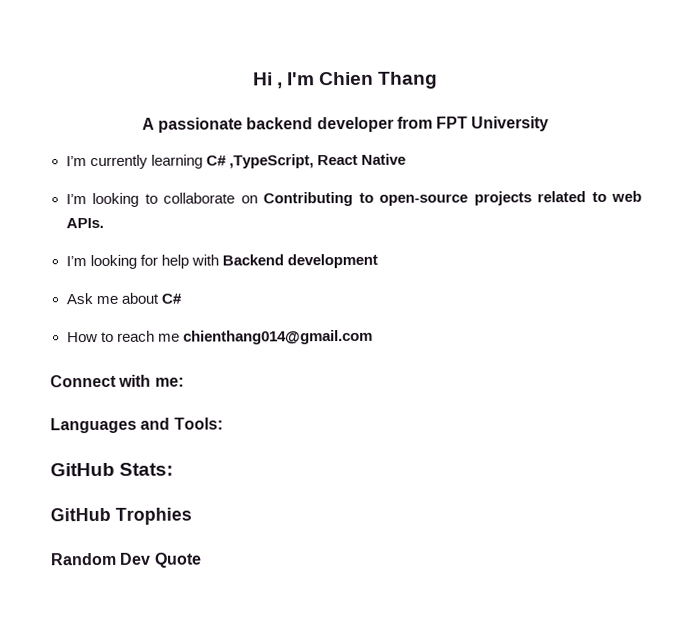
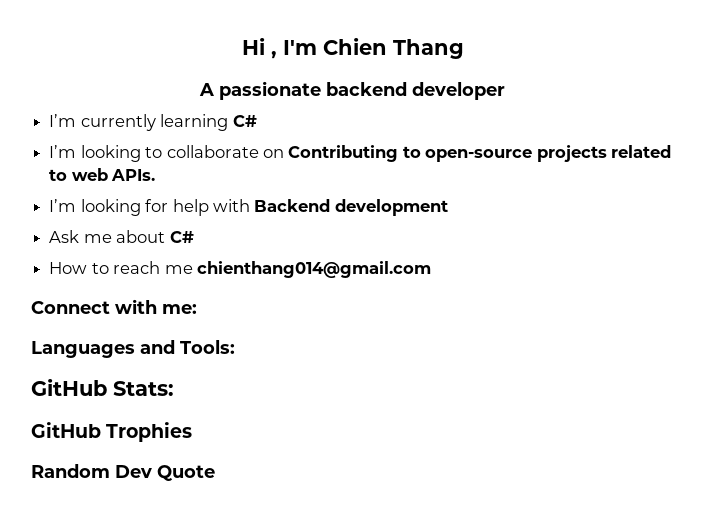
[396,116,550,132] from FPT University -> (505, 91) none
[228,153,406,169] ,TypeScript, React Native -> (257, 121) none

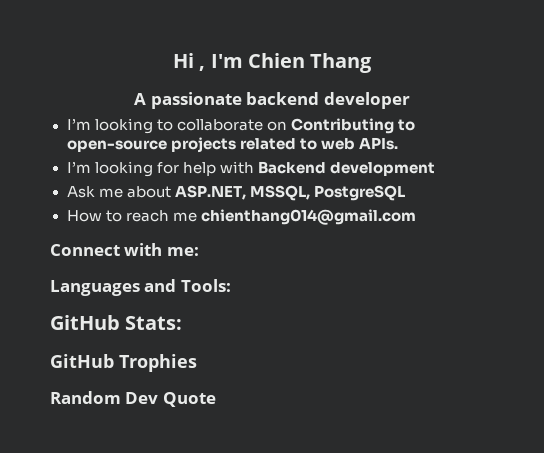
[49,114,257,131] // I’m currently learning C# -> (410, 100) none
[169,231,194,243] C# -> [174,185,405,201] ASP.NET, MSSQL, PostgreSQL

